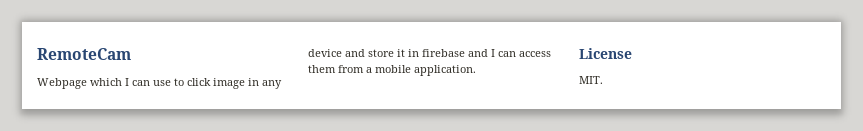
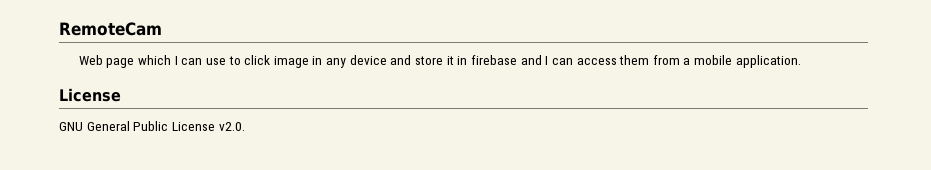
[37,78,87,89] Webpage -> [78,55,135,68] Web page
[579,76,603,84] MIT. -> [59,121,245,131] GNU General Public License v2.0.

